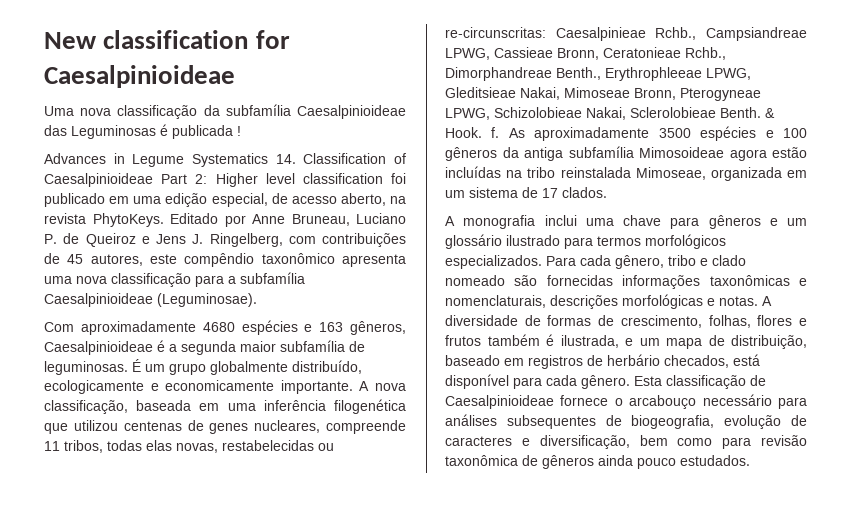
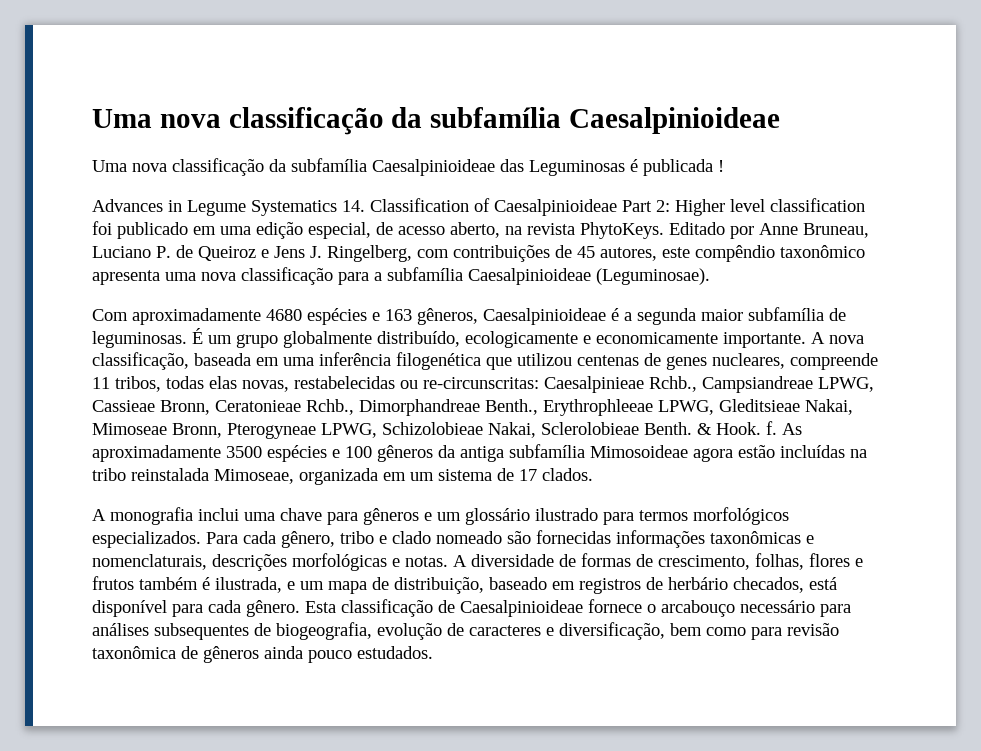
[44,30,290,49] New classification for -> [92,107,562,135] Uma nova classificação da subfamília

